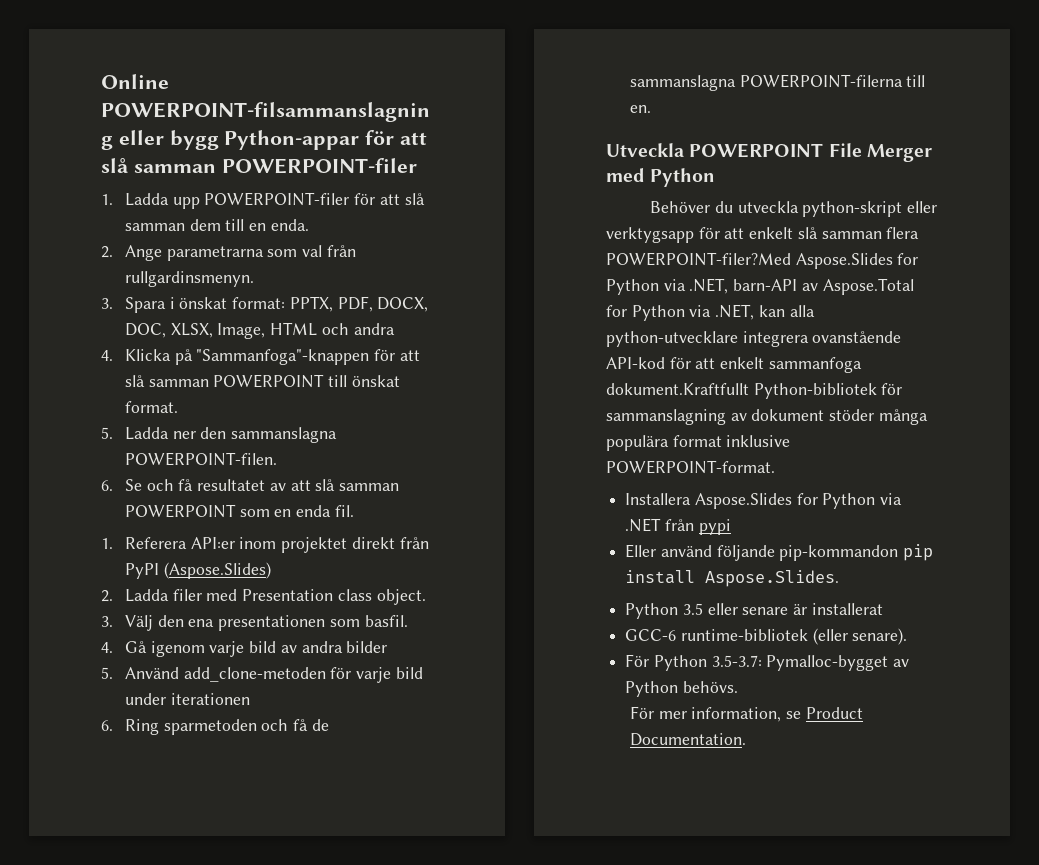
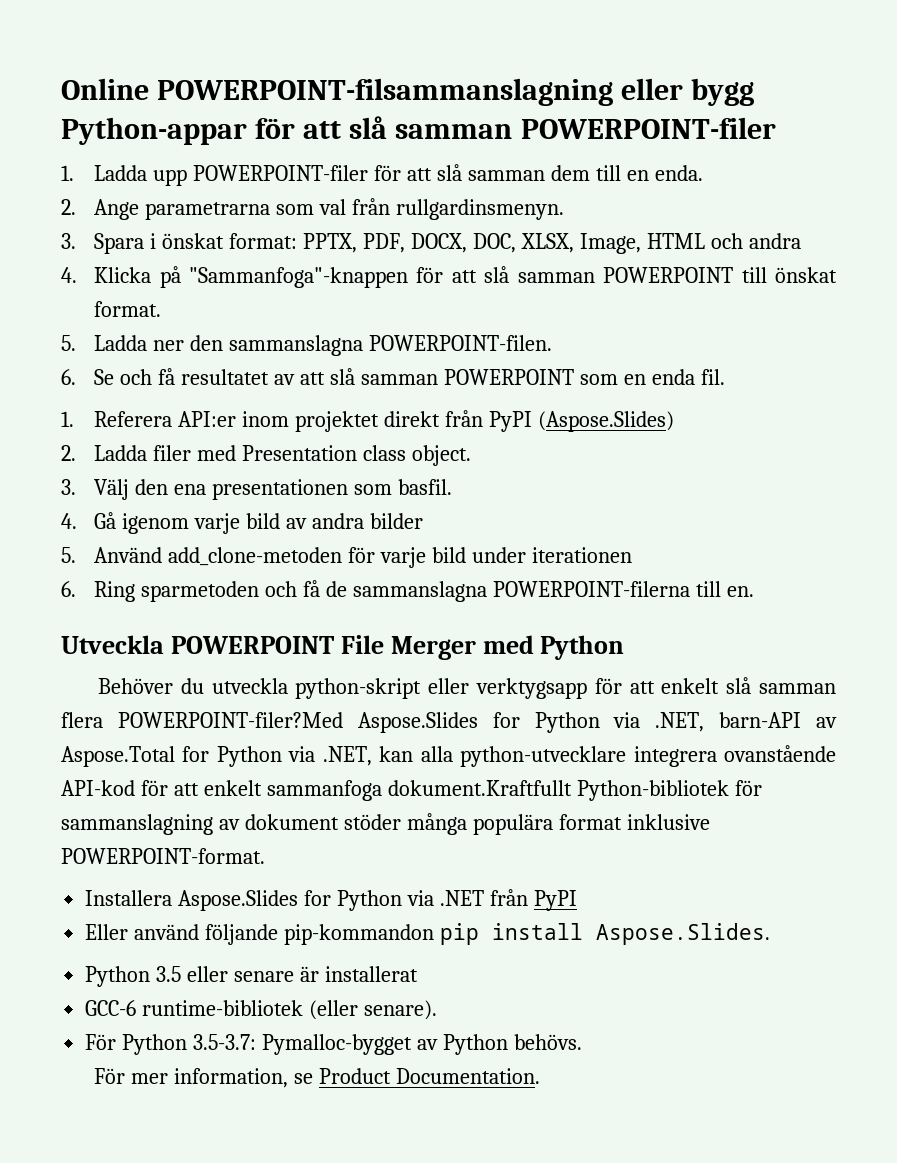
[698,519,731,535] pypi -> [533,890,577,911] PyPI

